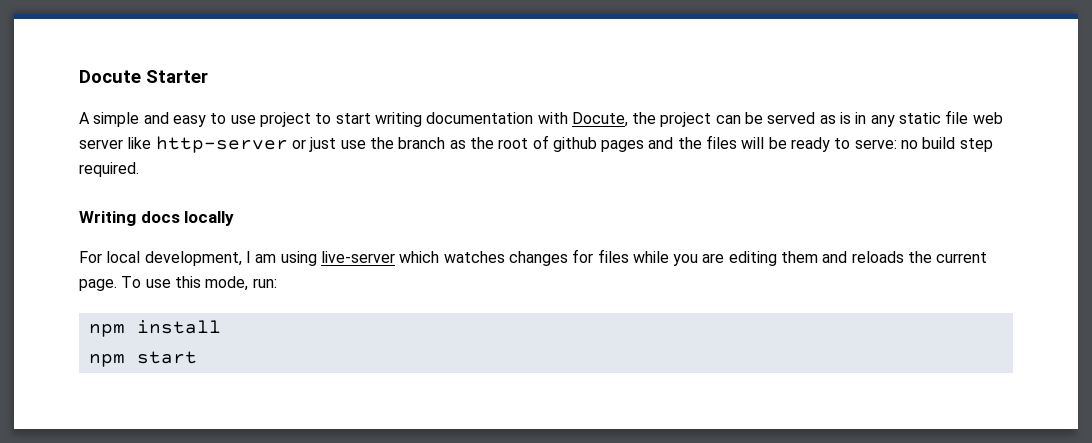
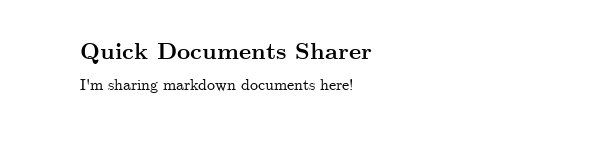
[79,70,208,83] [79,110,1003,127] [79,135,993,153] [79,162,139,177] [79,211,235,226] [79,249,988,266] [79,276,277,291] [88,320,221,337] [88,351,197,367] Docute Starter // A simple and easy to use project to start writing documentation with Docute, the project can be served as is in any static file web server like http-server or just use the branch as the root of github pages and the files will be ready to serve: no build step required. // Writing docs locally // For local development, I am using live-server which watches changes for files while you are editing them and reloads the current page. To use this mode, run: // npm install // npm start -> [80,43,372,64] [80,79,353,93] Quick Documents Sharer // I'm sharing markdown documents here!

